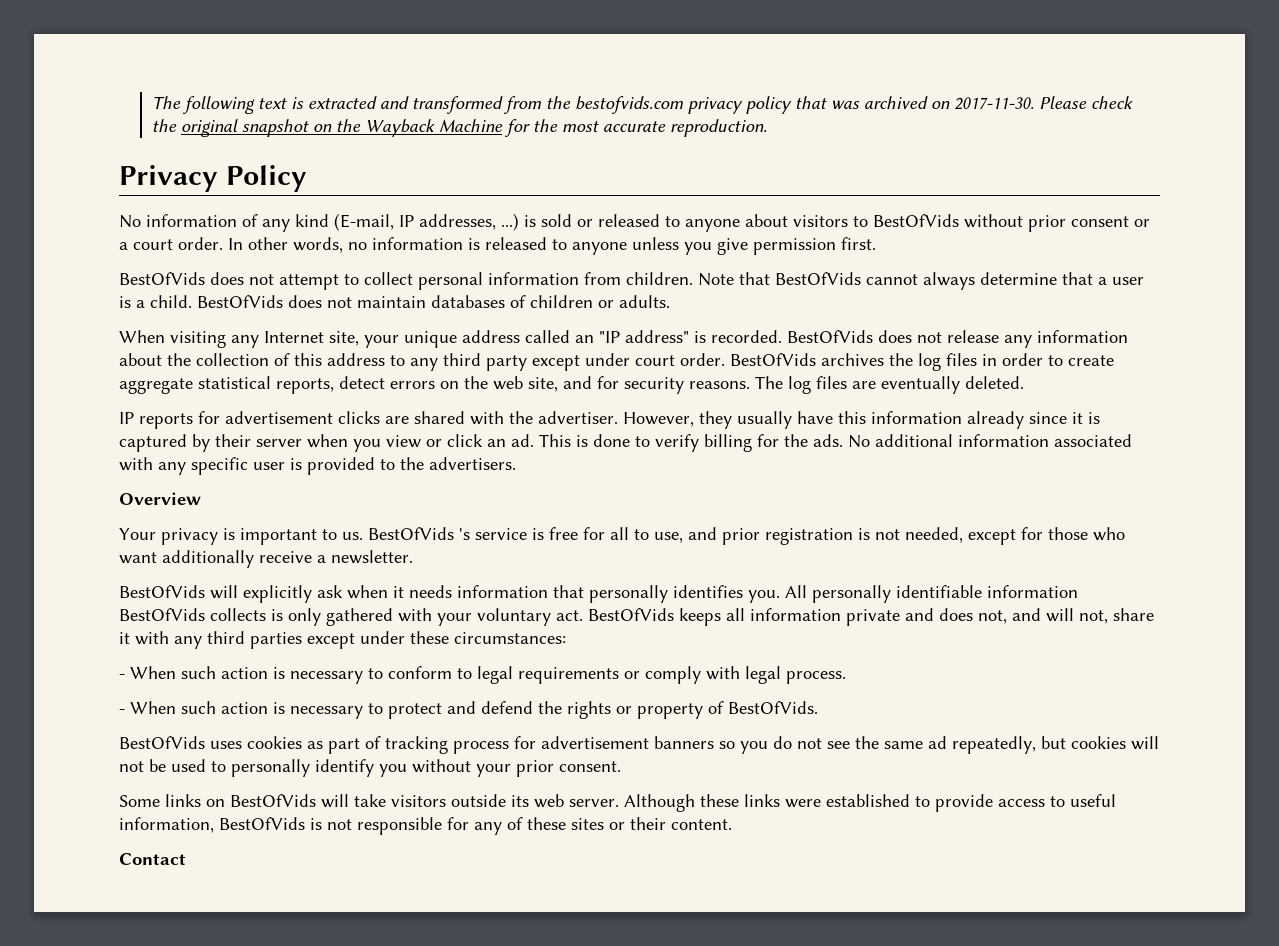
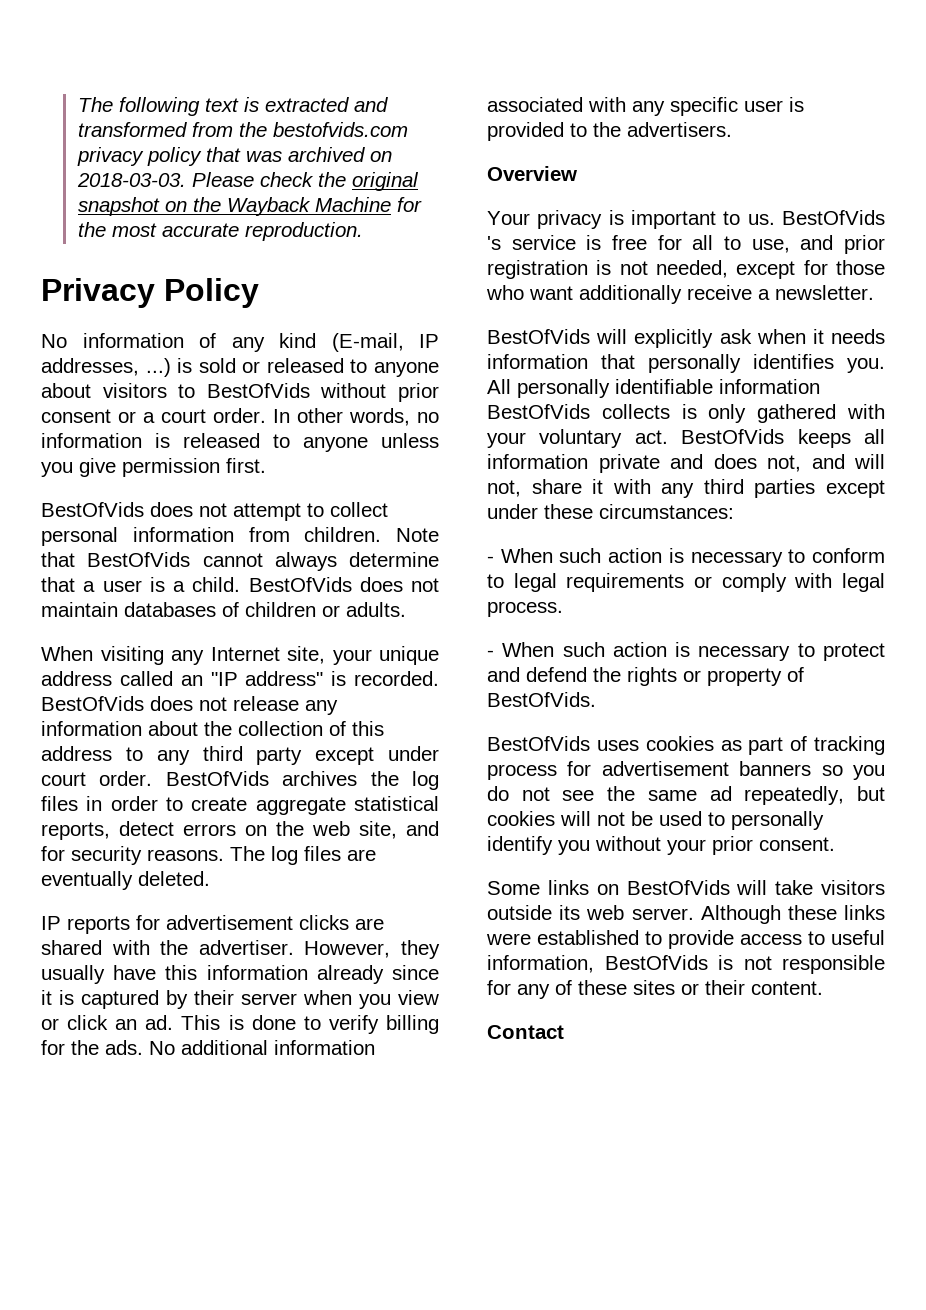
[954,97,1035,110] 2017-11-30. -> [76,173,186,187] 2018-03-03.

